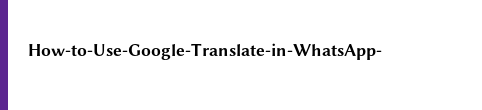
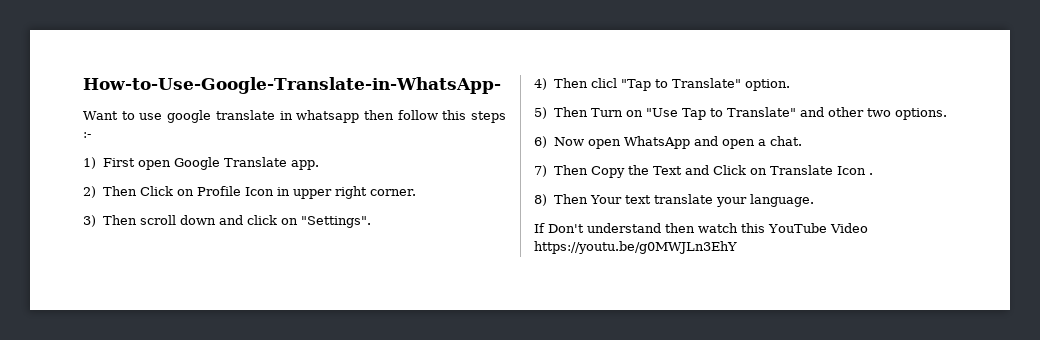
(382, 51) none -> [83,110,507,123] [83,132,91,138] [83,157,319,170] [83,186,417,199] [83,215,371,228] [534,78,791,91] [534,107,948,120] [534,136,802,149] [534,165,874,178] [534,194,815,207] [534,223,868,233] [534,241,737,254] // Want to use google translate in whatsapp then follow this steps :- // 1) First open Google Translate app. // 2) Then Click on Profile Icon in upper right corner. // 3) Then scroll down and click on "Settings". // 4) Then clicl "Tap to Translate" option. // 5) Then Turn on "Use Tap to Translate" and other two options. // 6) Now open WhatsApp and open a chat. // 7) Then Copy the Text and Click on Translate Icon . // 8) Then Your text translate your language. // If Don't understand then watch this YouTube Video https://youtu.be/g0MWJLn3EhY

